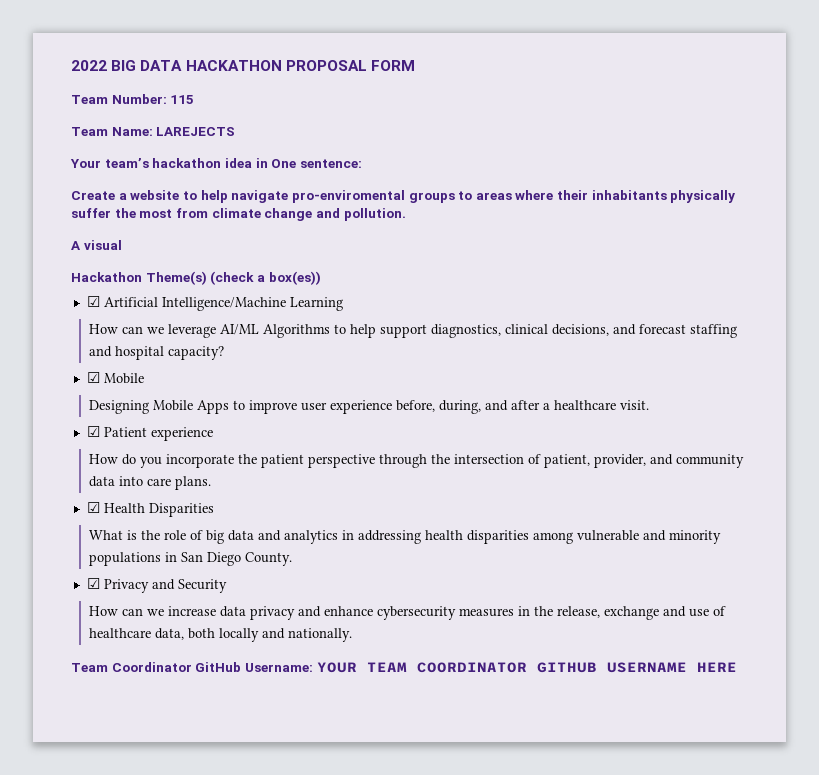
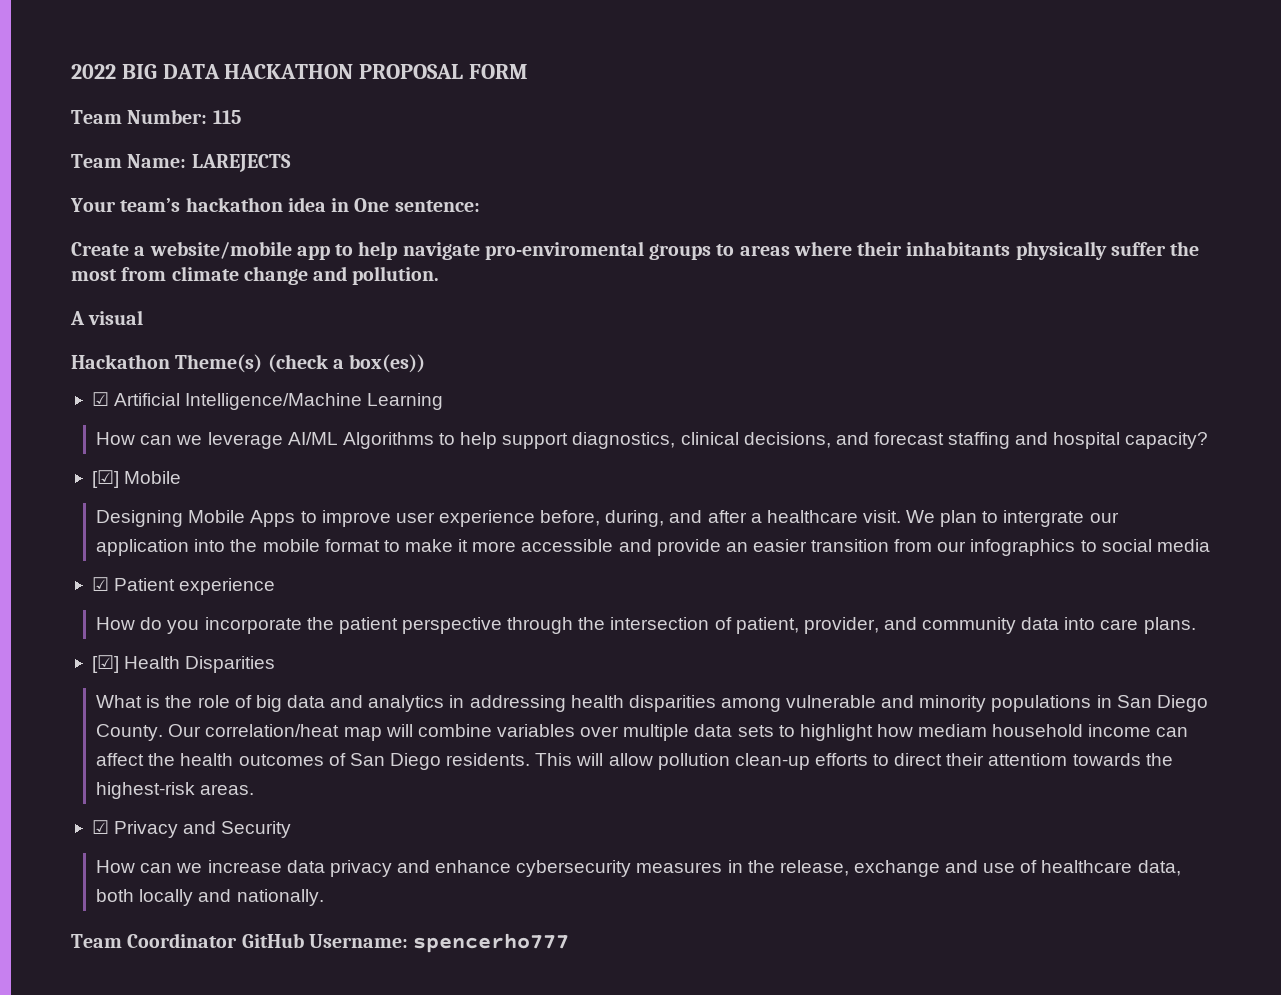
[130,190,180,200] website -> [149,241,330,260] website/mobile app
[86,372,100,383] ☑ -> [91,470,119,488] [☑]
(649, 405) none -> [906,510,1119,527] [96,539,1210,556] We plan to intergrate our application into the mobile format to make it more accessible and provide an easier transition from our infographics to social media
[86,502,100,513] ☑ -> [91,655,119,673] [☑]
(292, 559) none -> [168,724,1189,741] [96,753,1173,770] [96,782,255,799] Our correlation/heat map will combine variables over multiple data sets to highlight how mediam household income can affect the health outcomes of San Diego residents. This will allow pollution clean-up efforts to direct their attentiom towards the highest-risk areas.
[316,662,737,673] YOUR TEAM COORDINATOR GITHUB USERNAME HERE -> [413,933,570,953] spencerho777

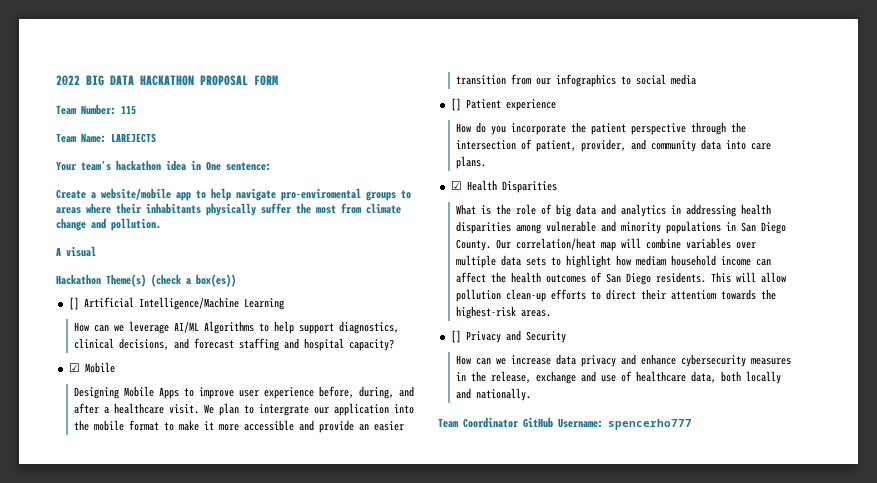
[91,392,109,406] ☑ -> [68,297,79,310] []
[91,470,119,488] [☑] -> [68,363,80,372] ☑
[91,577,109,591] ☑ -> [450,98,461,111] []
[91,655,119,673] [☑] -> [450,181,462,190] ☑
[91,820,109,834] ☑ -> [450,330,461,343] []

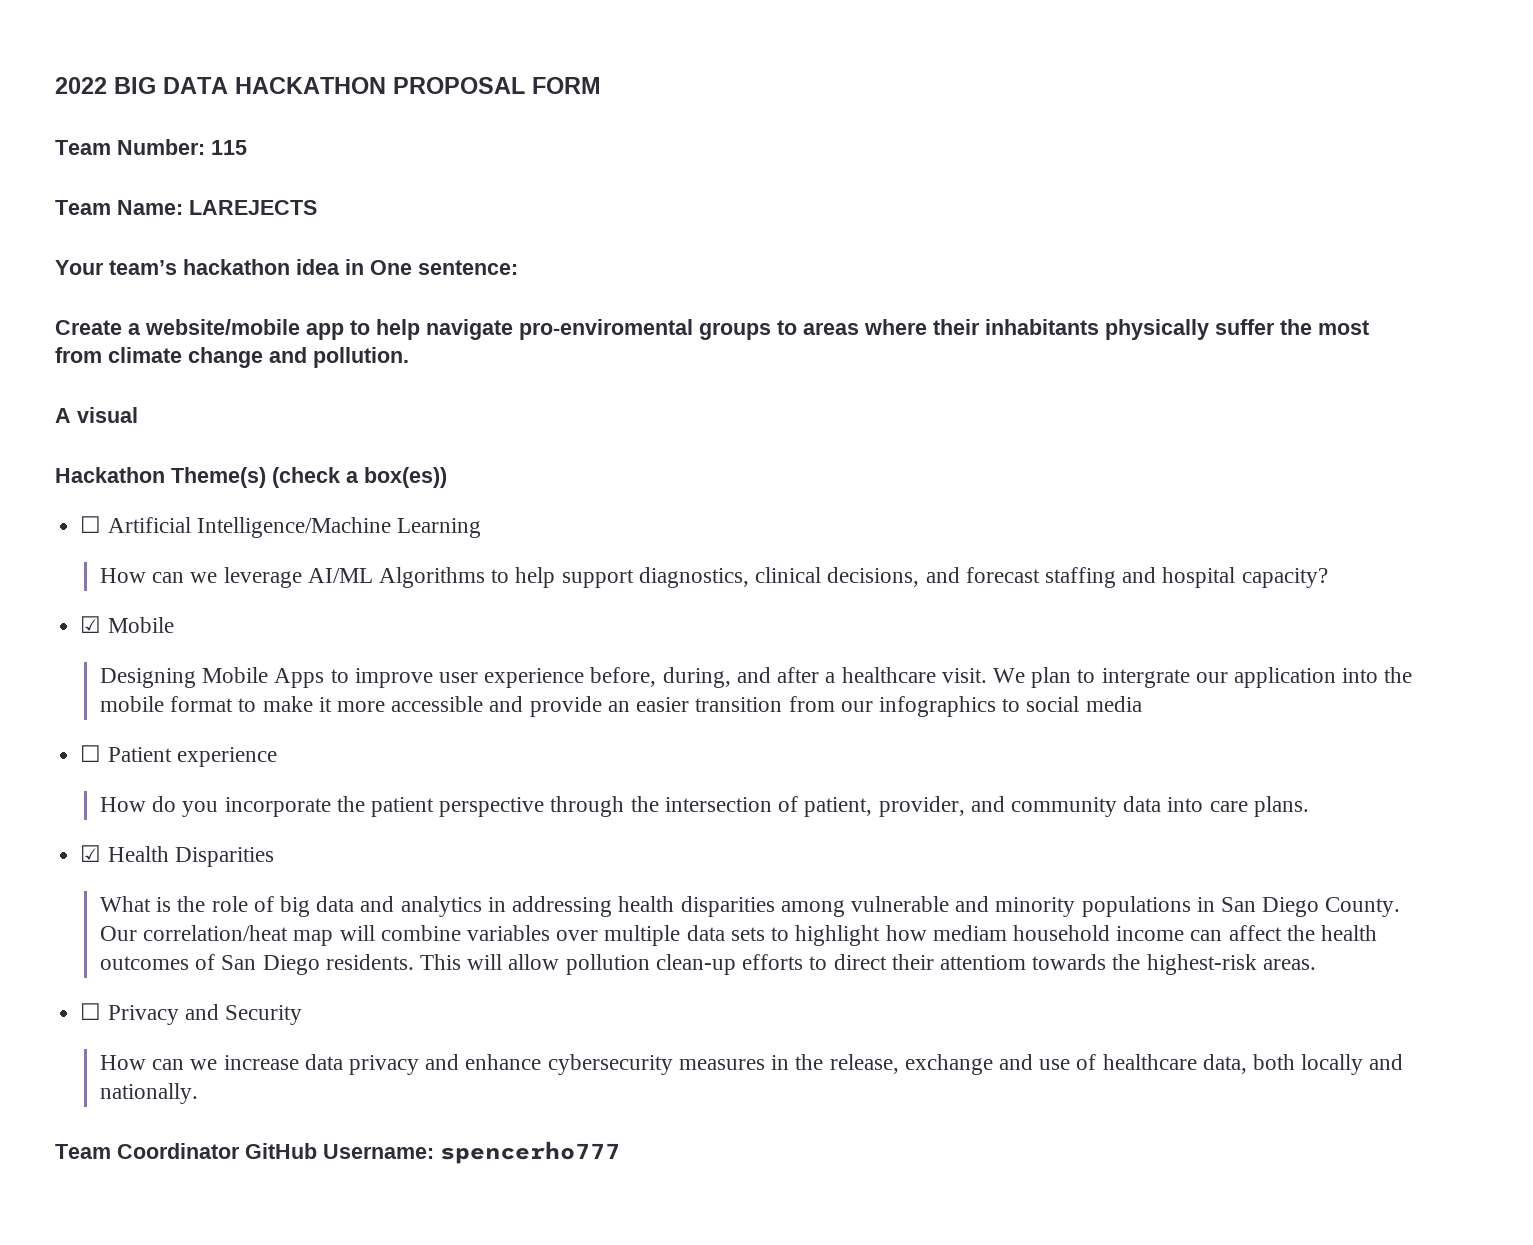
[68,297,79,310] [] -> [80,516,102,533] ☐
[450,98,461,111] [] -> [80,745,102,762] ☐
[450,330,461,343] [] -> [80,1003,102,1020] ☐

